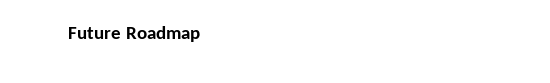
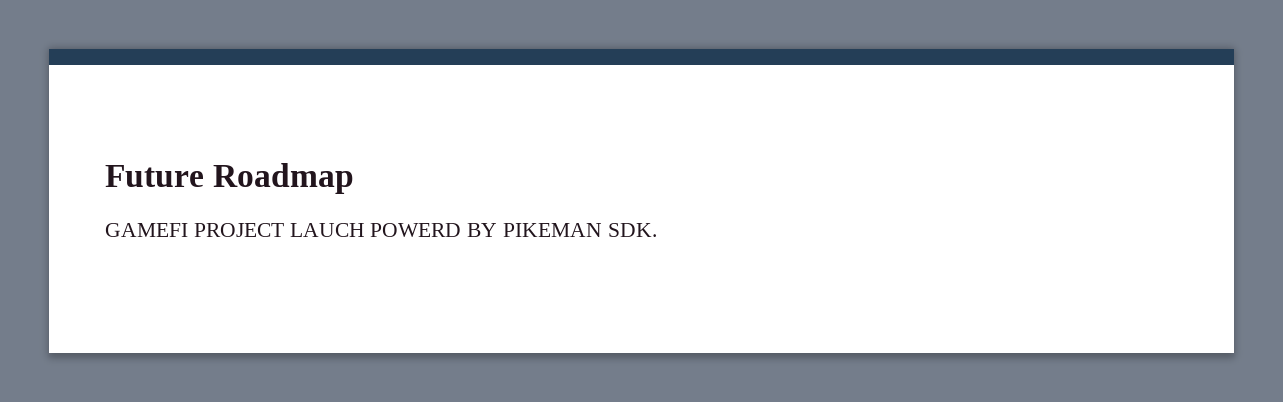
(201, 34) none -> [105,223,657,237] // GAMEFI PROJECT LAUCH POWERD BY PIKEMAN SDK.

